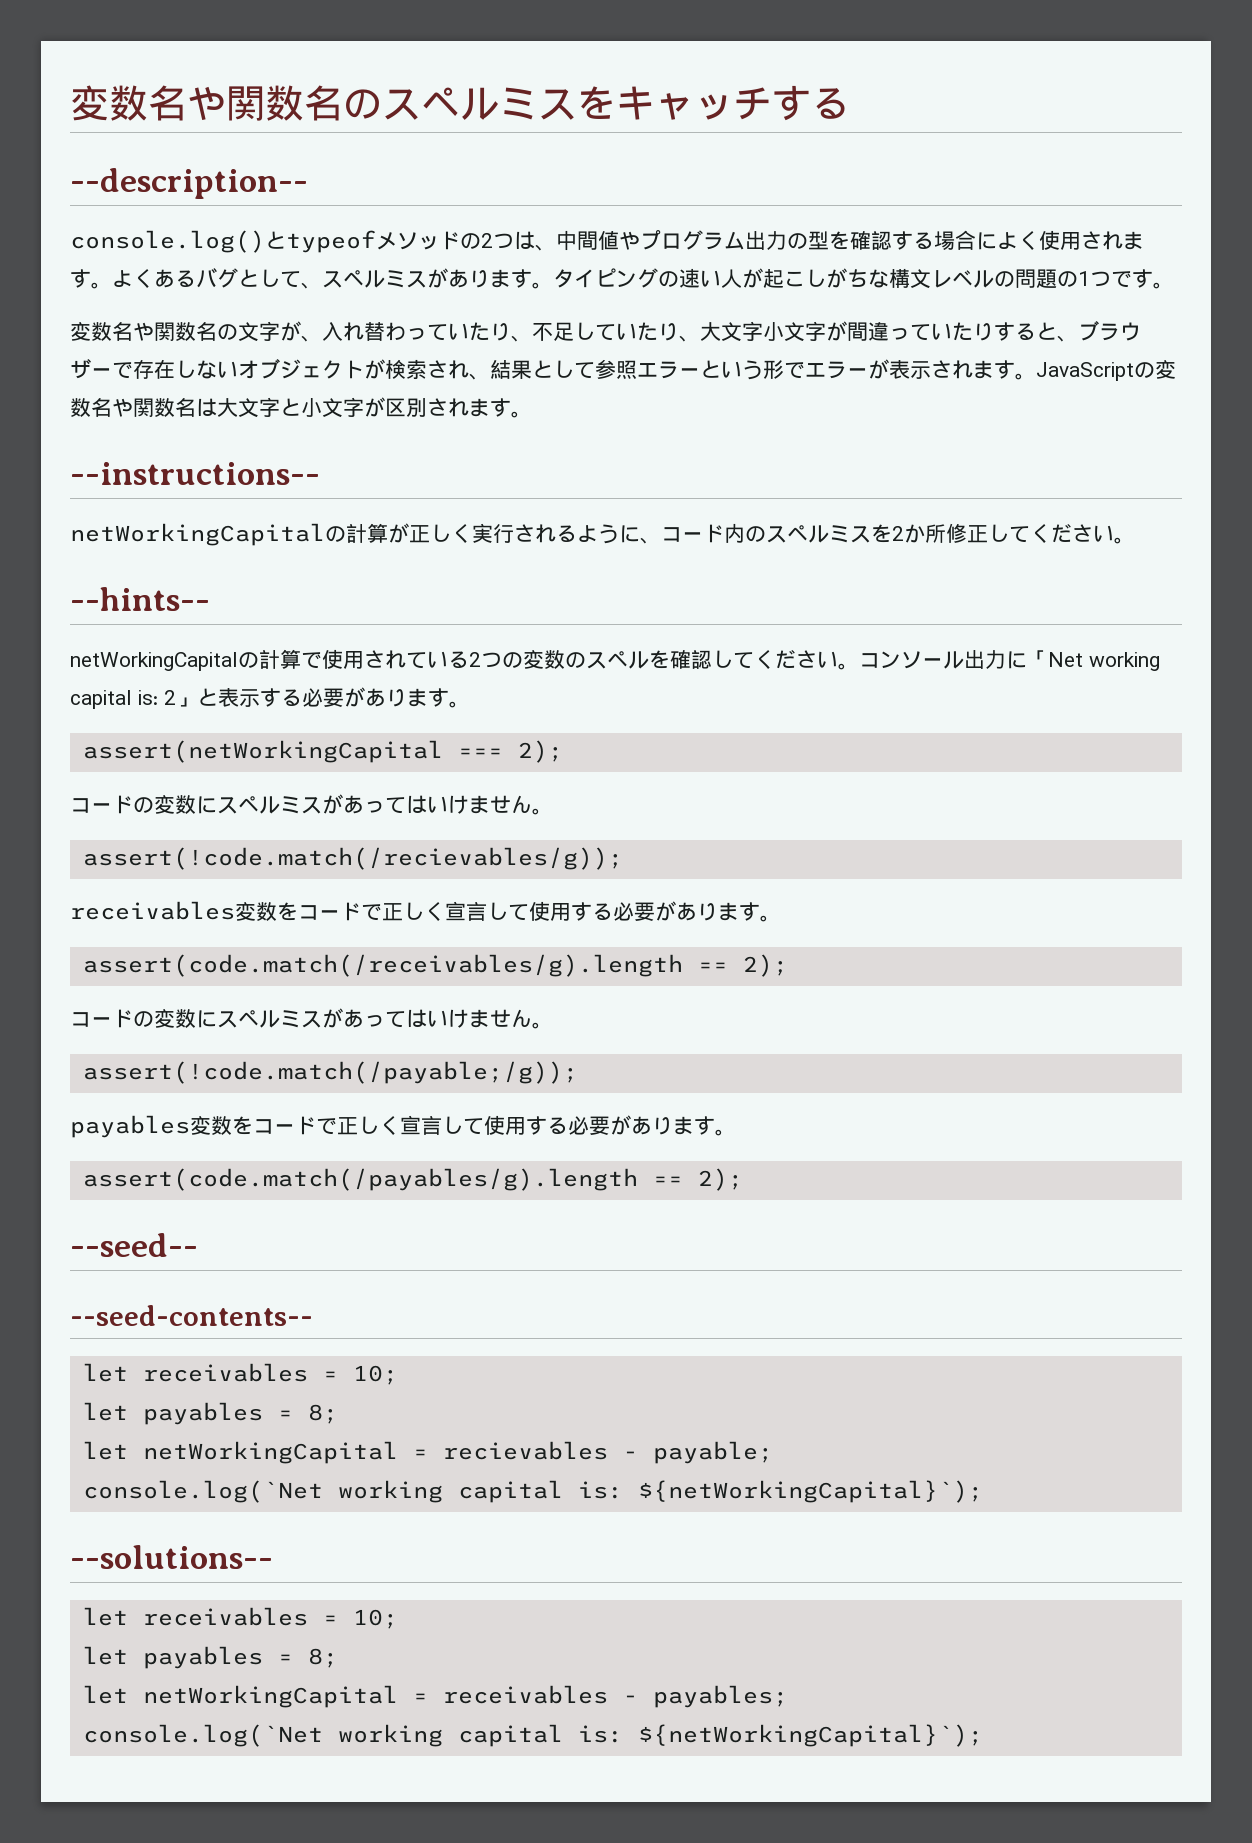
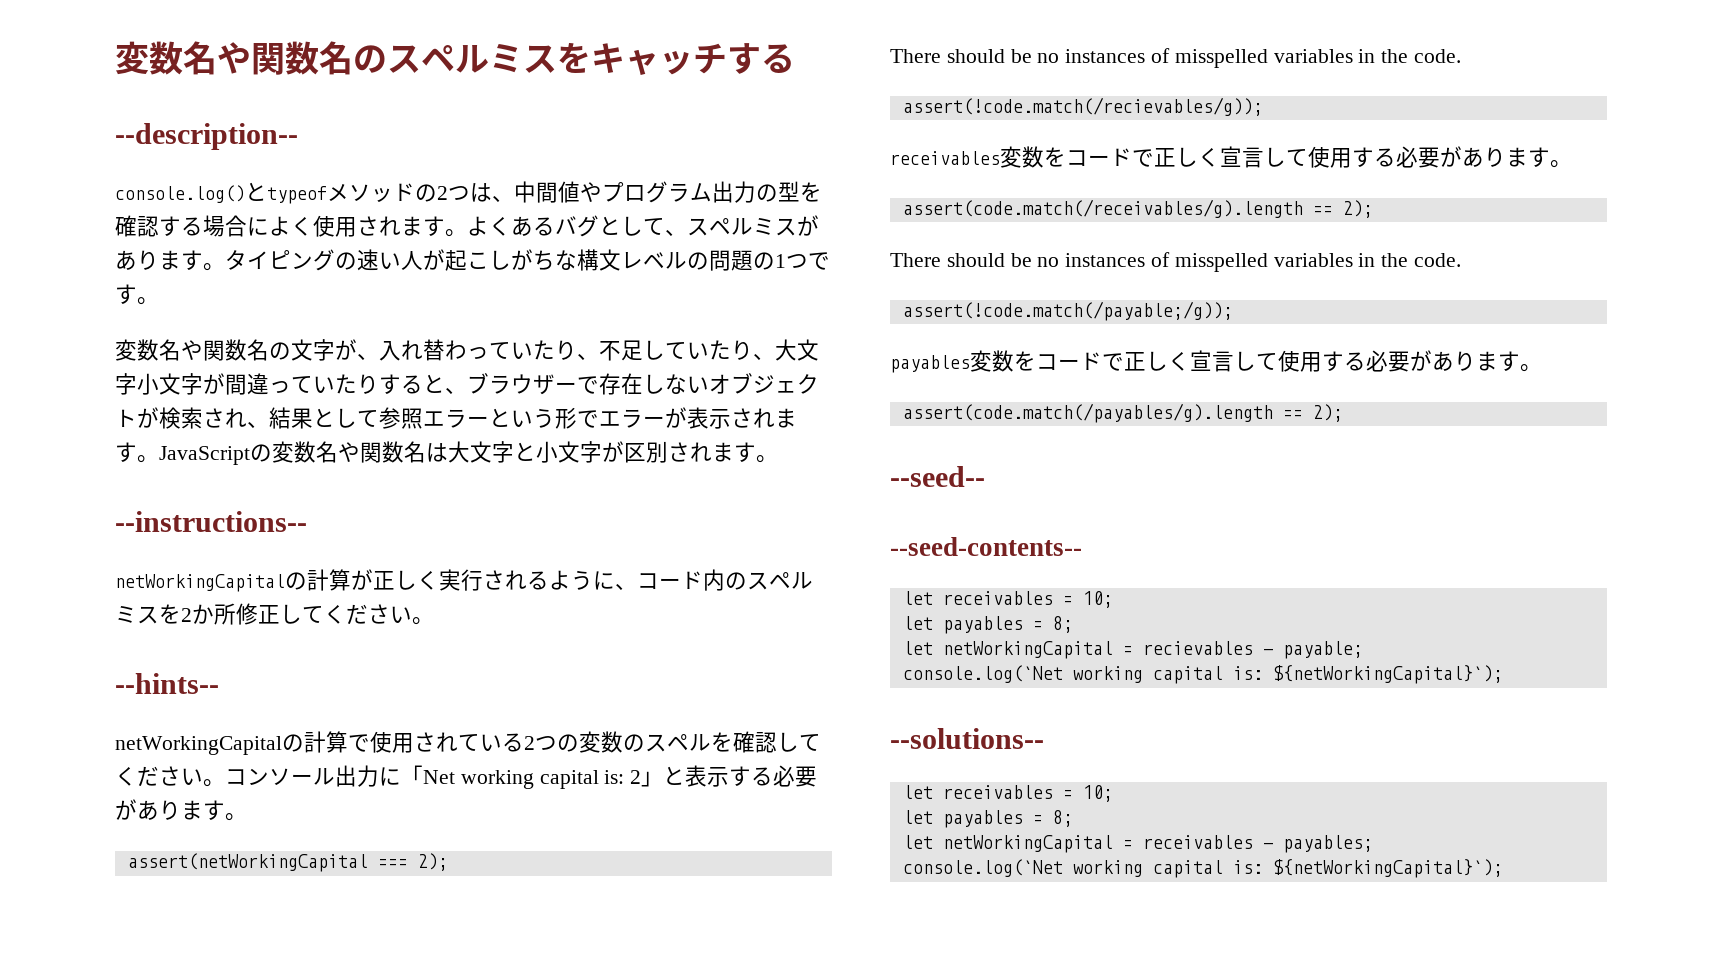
[70,794,553,815] コードの変数にスペルミスがあってはいけません。 -> [890,48,1462,68] There should be no instances of misspelled variables in the code.
[70,1008,553,1029] コードの変数にスペルミスがあってはいけません。 -> [890,252,1462,272] There should be no instances of misspelled variables in the code.

